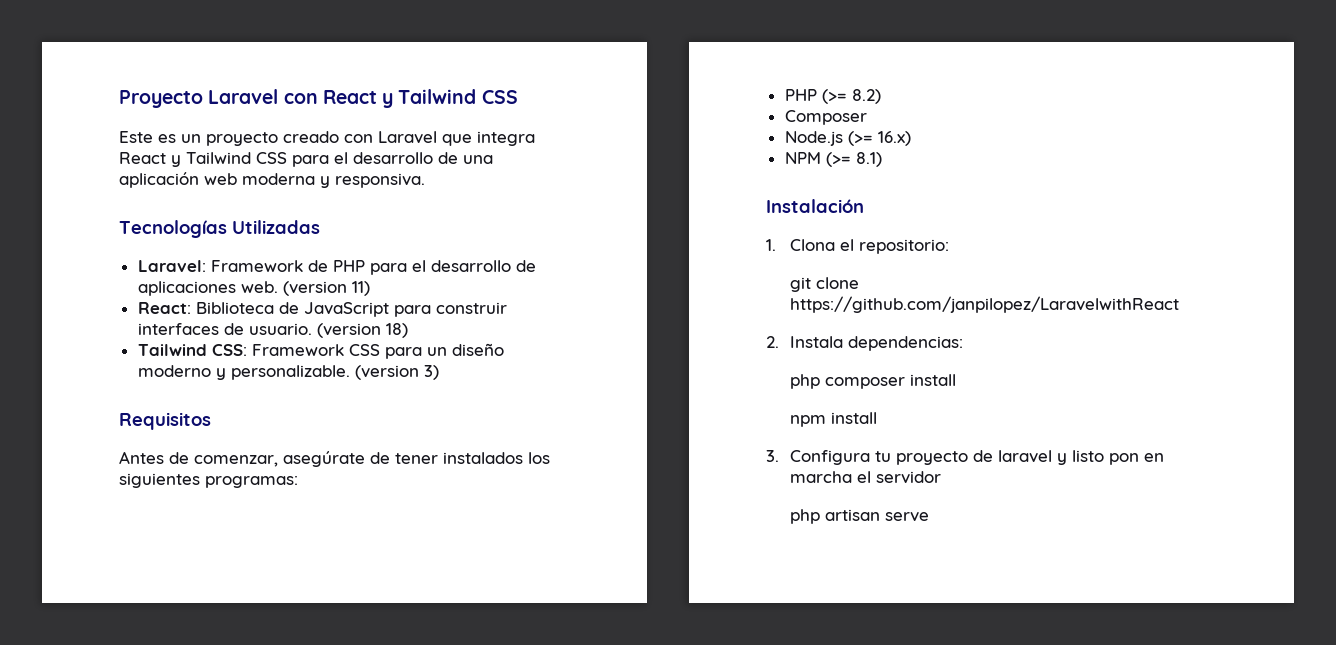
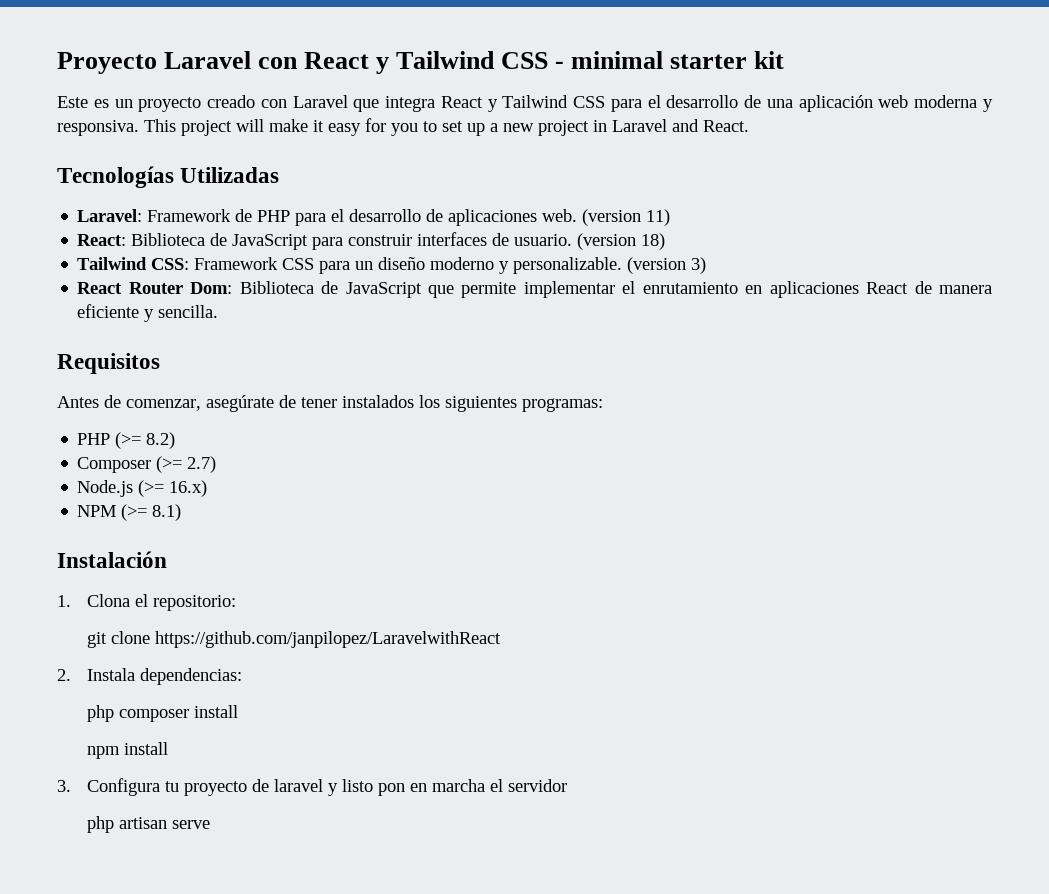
(518, 97) none -> [555,51,785,69] - minimal starter kit
(425, 180) none -> [144,118,749,136] This project will make it easy for you to set up a new project in Laravel and React.
(439, 372) none -> [77,281,993,298] [77,304,219,322] // React Router Dom: Biblioteca de JavaScript que permite implementar el enrutamiento en aplicaciones React de manera eficiente y sencilla.
(867, 117) none -> [156,456,217,473] (>= 2.7)

